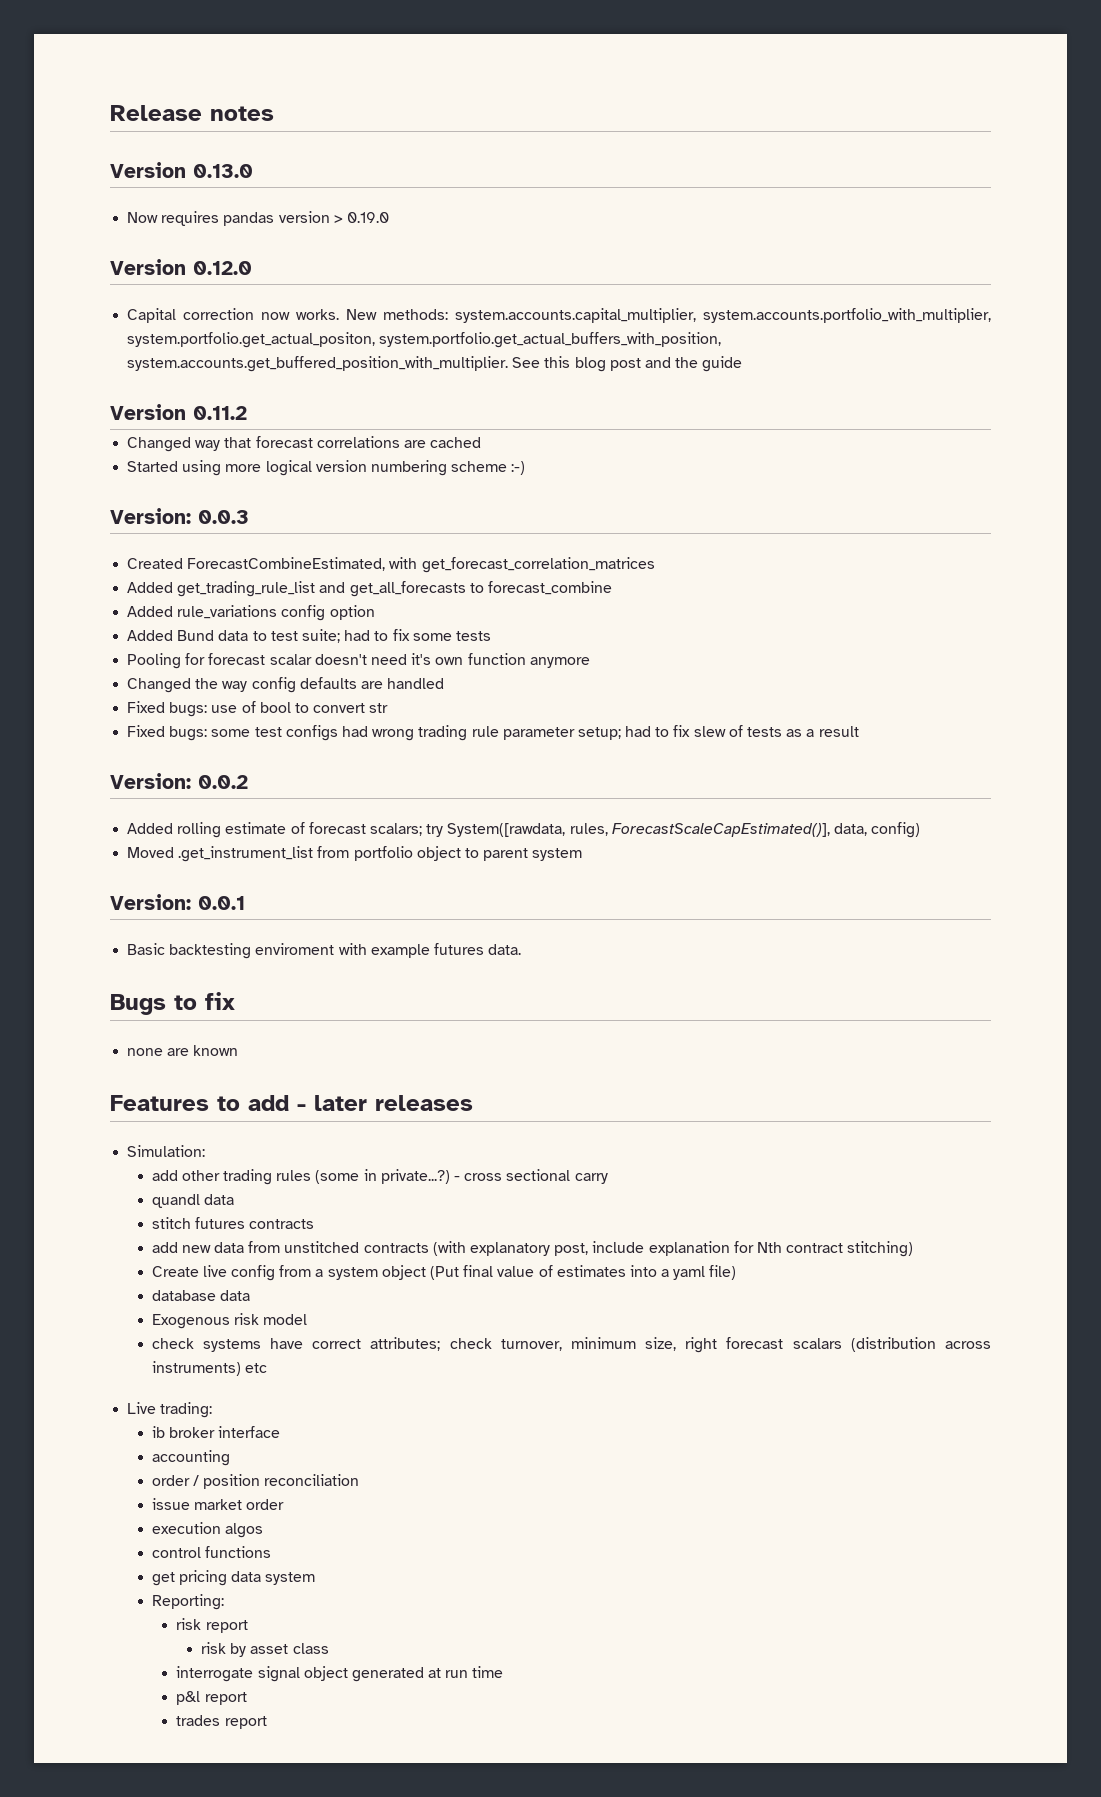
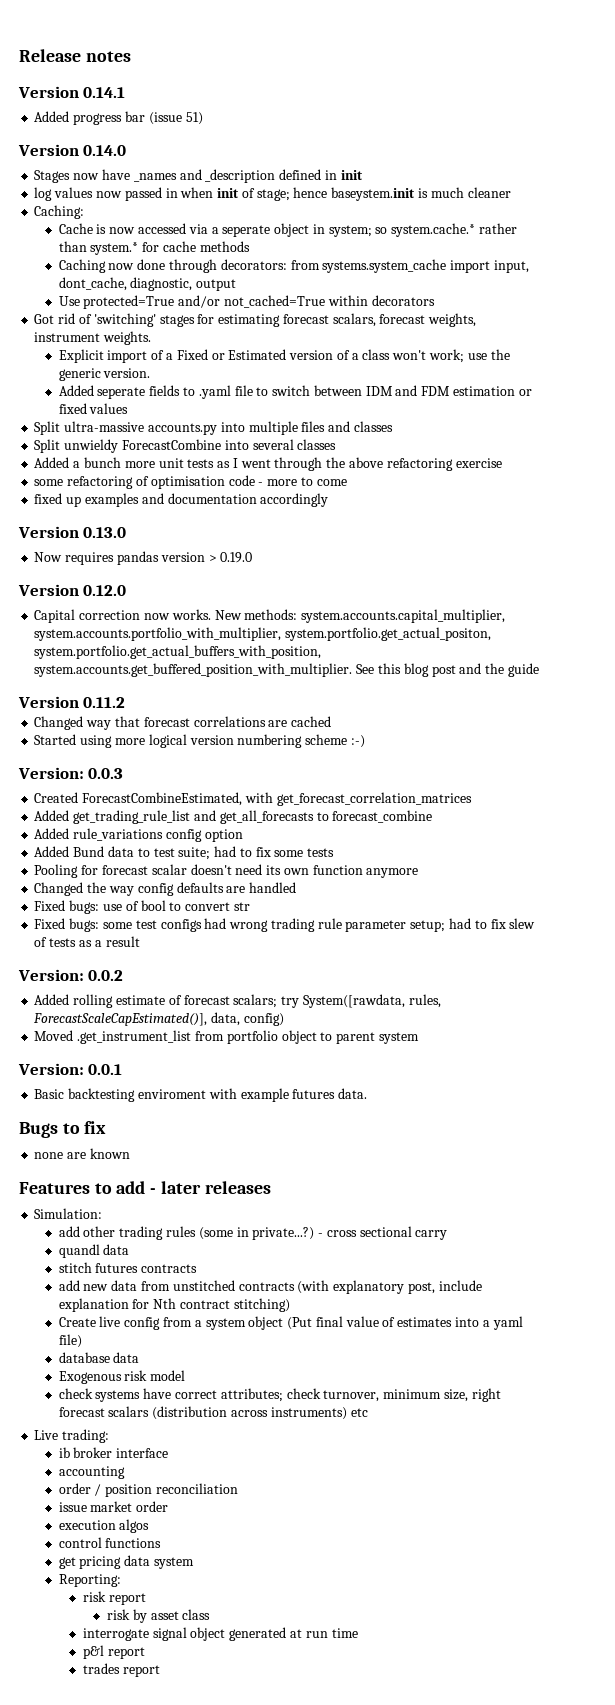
(274, 113) none -> [18,86,126,98] [34,111,203,125] [18,144,127,156] [34,169,363,183] [34,187,511,201] [34,205,85,219] [58,223,517,237] [58,241,250,255] [58,259,529,273] [58,277,237,291] [58,295,435,309] [34,313,477,327] [34,331,152,345] [58,349,510,363] [58,368,151,381] [58,385,532,399] [58,403,129,414] [34,421,393,435] [34,439,337,453] [34,457,502,471] [34,475,347,489] [34,493,329,507] // Version 0.14.1 // Added progress bar (issue 51) // Version 0.14.0 // Stages now have _names and _description defined in init // log values now passed in when init of stage; hence baseystem.init is much cleaner // Caching: // Cache is now accessed via a seperate object in system; so system.cache.* rather than system.* for cache methods // Caching now done through decorators: from systems.system_cache import input, dont_cache, diagnostic, output // Use protected=True and/or not_cached=True within decorators // Got rid of 'switching' stages for estimating forecast scalars, forecast weights, instrument weights. // Explicit import of a Fixed or Estimated version of a class won't work; use the generic version. // Added seperate fields to .yaml file to switch between IDM and FDM estimation or fixed values // Split ultra-massive accounts.py into multiple files and classes // Split unwieldy ForecastCombine into several classes // Added a bunch more unit tests as I went through the above refactoring exercise // some refactoring of optimisation code - more to come // fixed up examples and documentation accordingly
[411,653,432,665] it's -> [266,865,282,875] its

